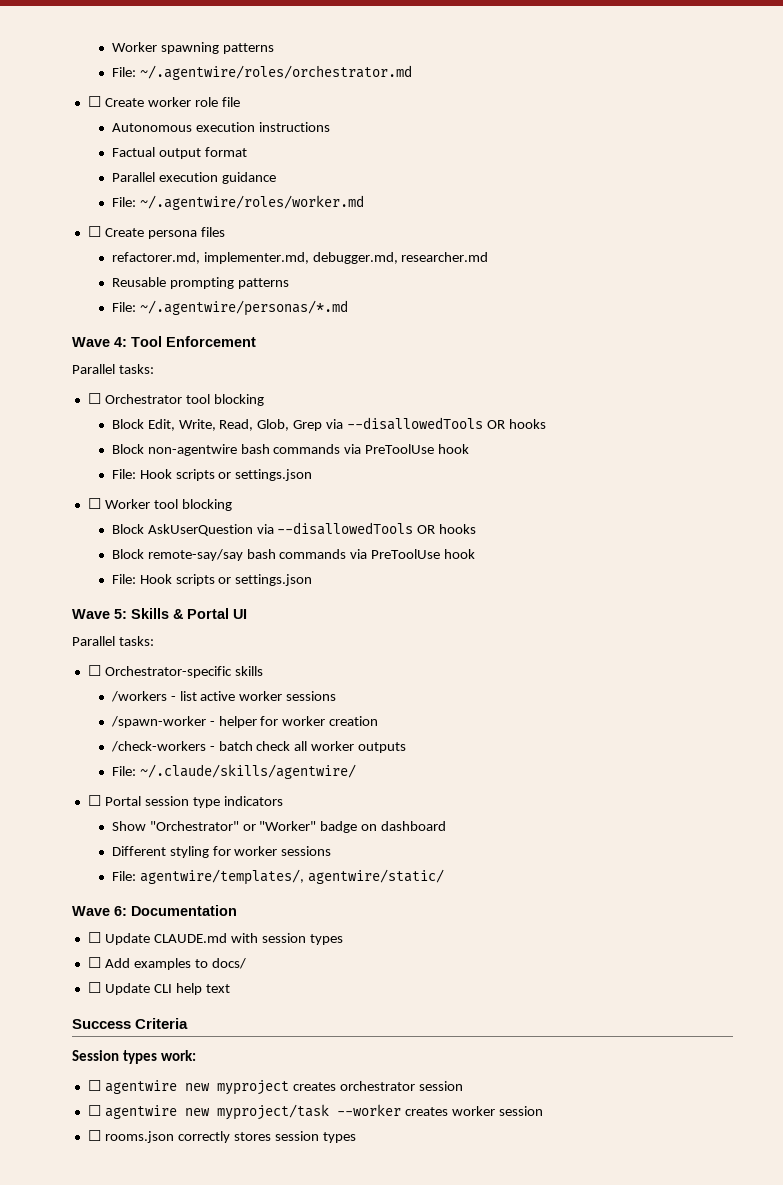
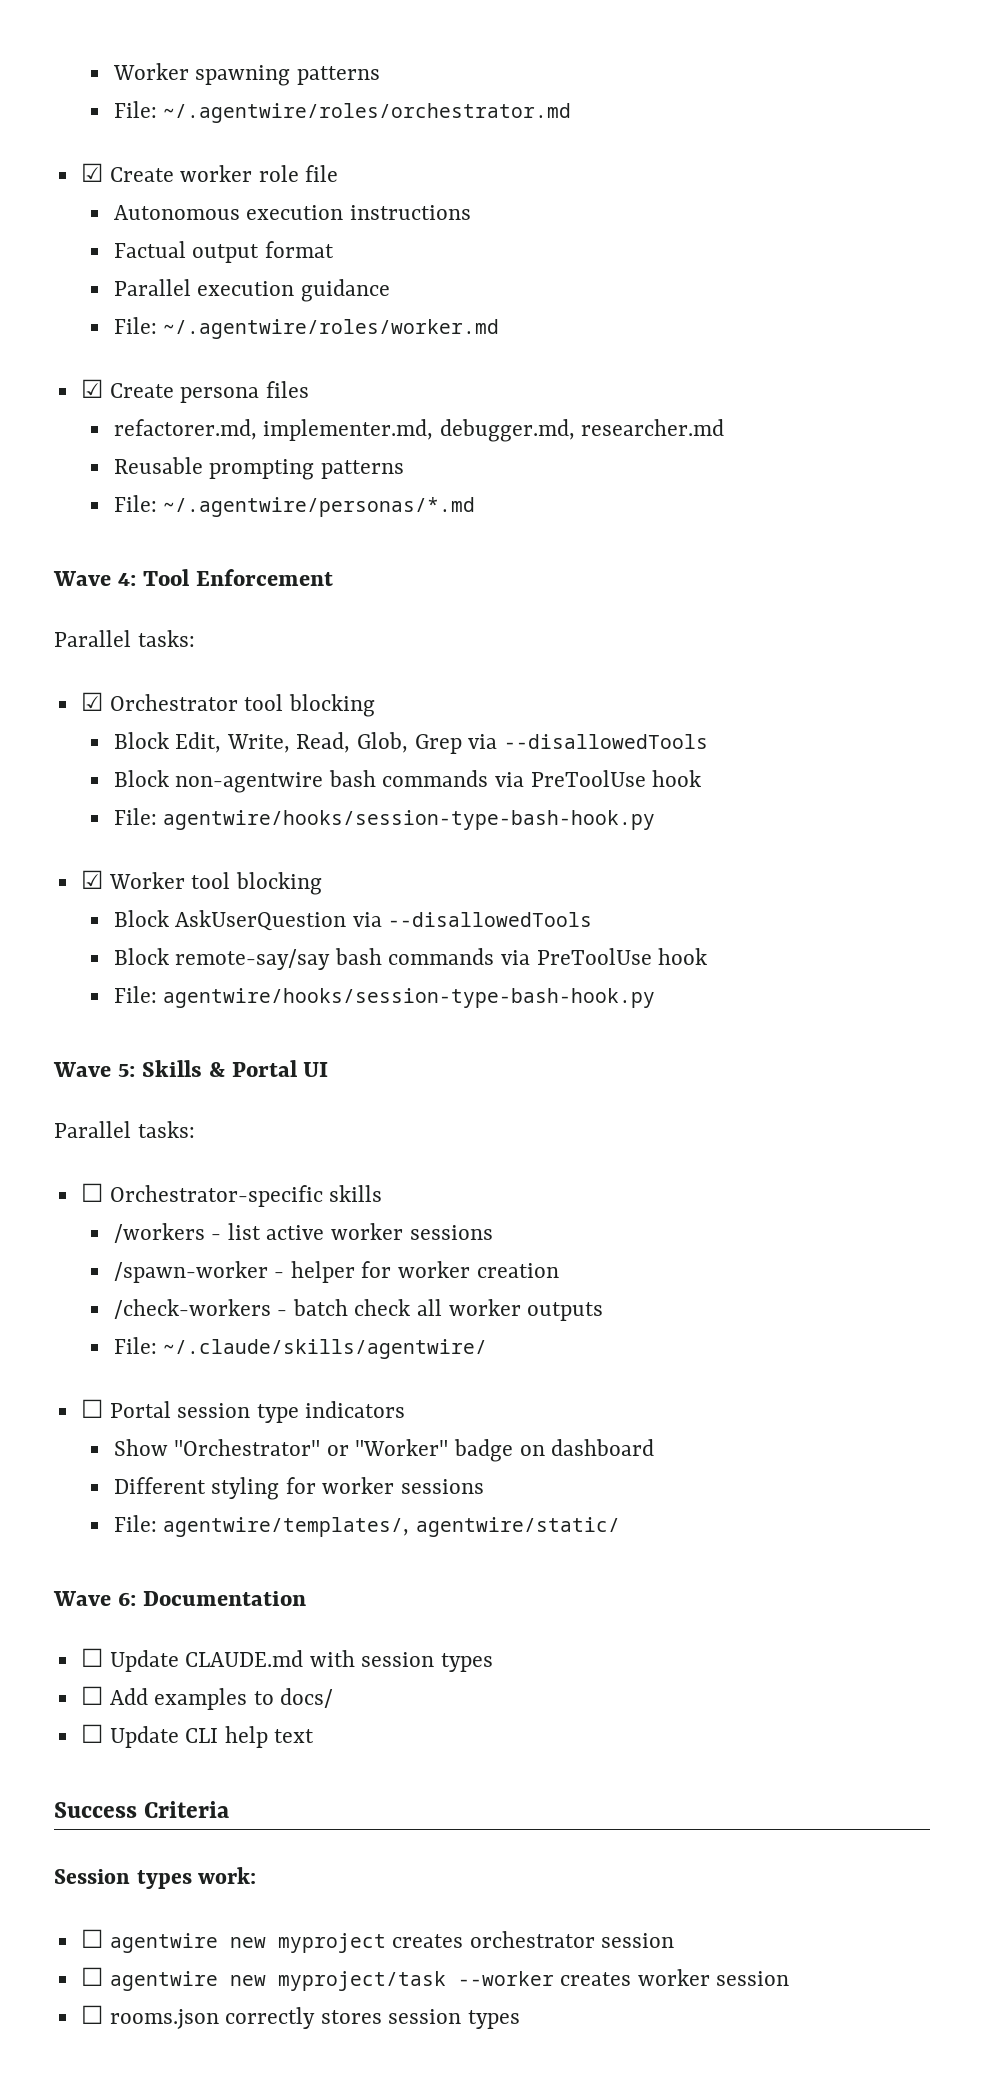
[87,96,101,107] ☐ -> [80,163,103,182] ☑
[87,226,101,237] ☐ -> [80,379,103,398] ☑
[87,393,101,404] ☐ -> [80,692,103,711] ☑
[487,419,546,429] OR hooks -> (708, 741) none
[139,469,313,481] [87,498,101,509] Hook scripts or settings.json // ☐ -> [163,810,656,830] [80,870,103,889] agentwire/hooks/session-type-bash-hook.py // ☑
[417,524,477,534] OR hooks -> (593, 919) none
[139,574,313,586] Hook scripts or settings.json -> [163,988,656,1008] agentwire/hooks/session-type-bash-hook.py

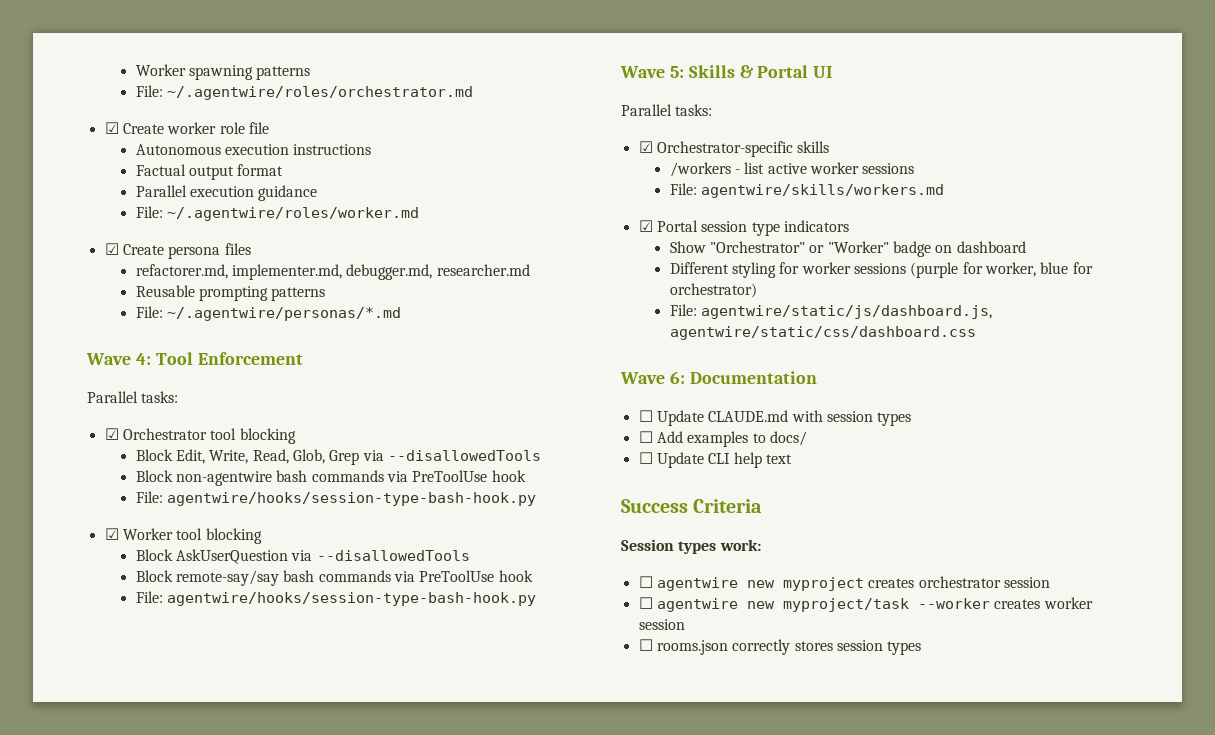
[80,1183,103,1202] ☐ -> [638,141,653,153] ☑
[113,1261,559,1283] [113,1299,604,1321] [113,1337,488,1359] [80,1399,103,1418] /spawn-worker - helper for worker creation // /check-workers - batch check all worker outputs // File: ~/.claude/skills/agentwire/ // ☐ -> [669,183,945,198] [638,220,653,232] File: agentwire/skills/workers.md // ☑
[113,1515,620,1537] // File: agentwire/templates/, agentwire/static/ -> [910,262,1093,278] [669,283,757,298] [669,304,993,319] [669,326,976,340] (purple for worker, blue for orchestrator) // File: agentwire/static/js/dashboard.js, agentwire/static/css/dashboard.css

